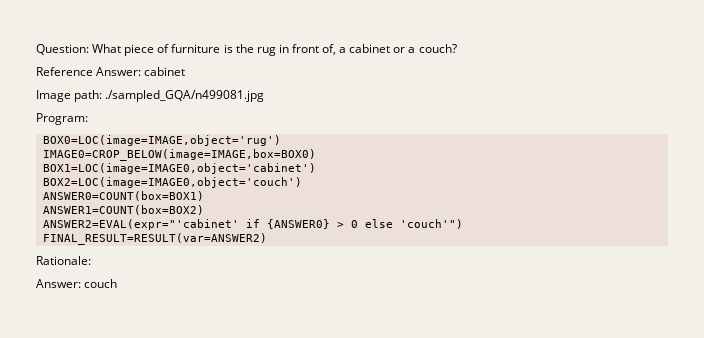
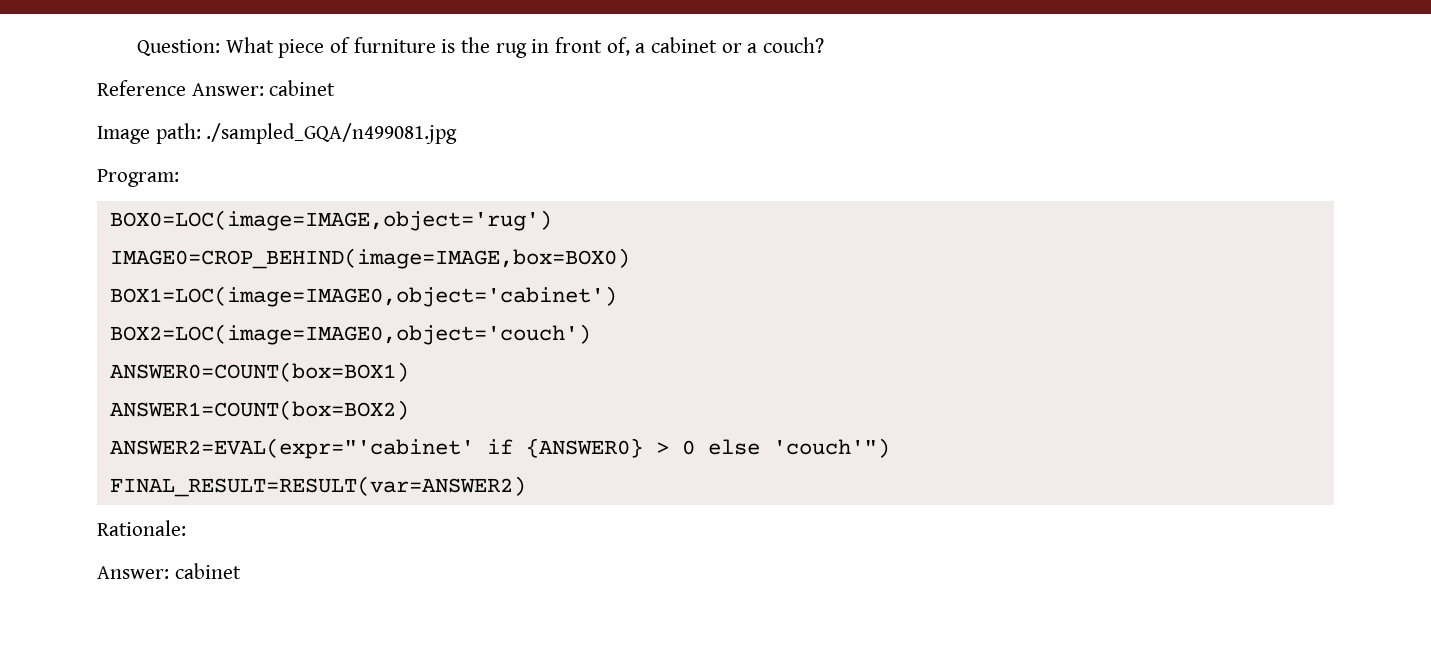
[42,149,316,161] IMAGE0=CROP_BELOW(image=IMAGE,box=BOX0) -> [109,248,630,269] IMAGE0=CROP_BEHIND(image=IMAGE,box=BOX0)
[84,279,118,288] couch -> [174,563,241,579] cabinet

